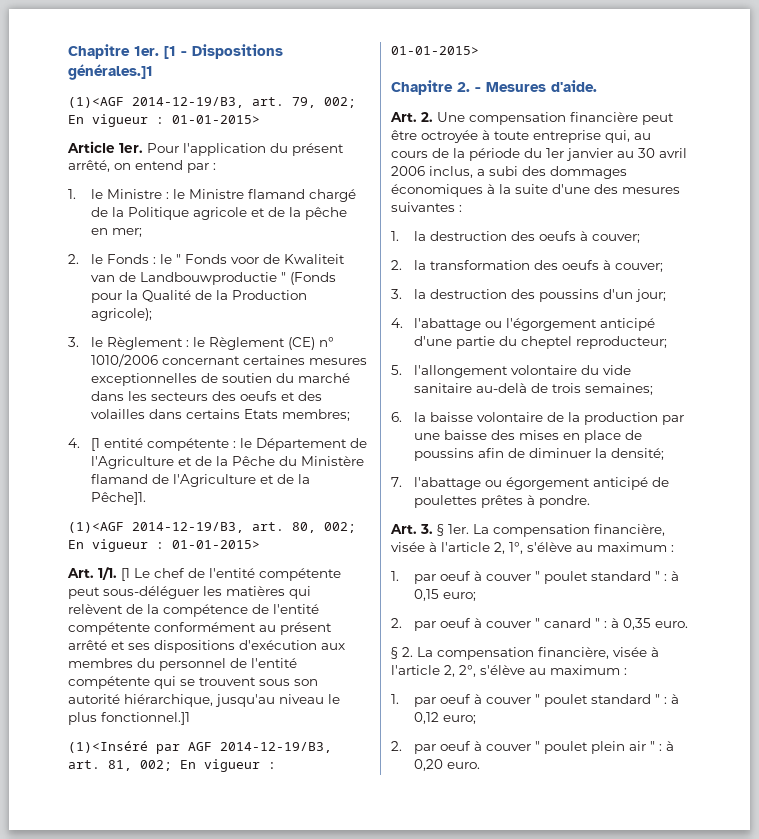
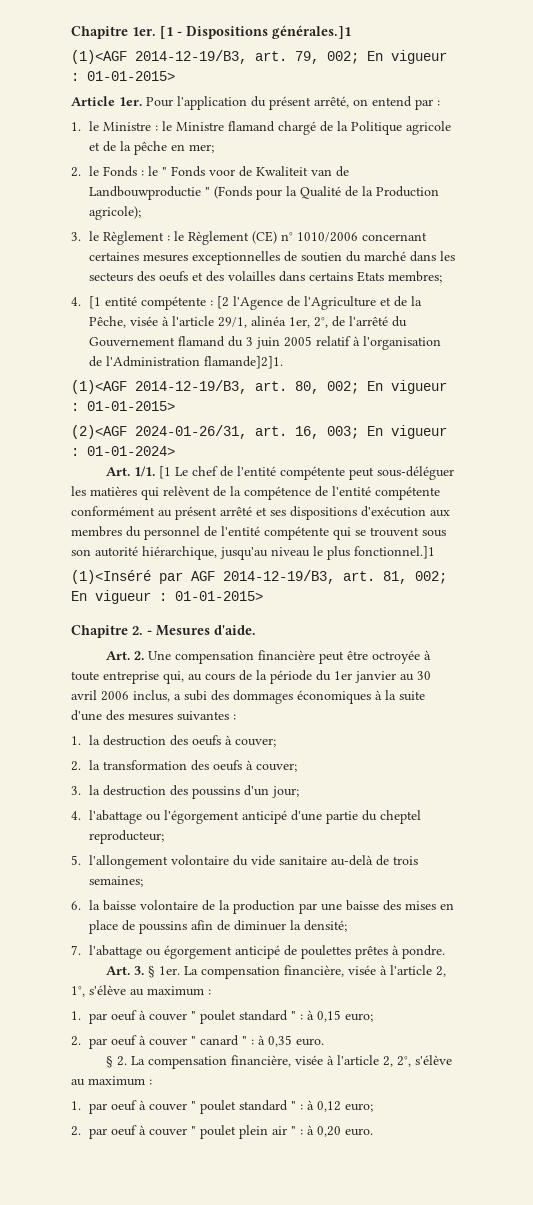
[240,438,368,451] [91,456,365,469] [91,474,311,487] [91,492,147,505] le Département de l'Agriculture et de la Pêche du Ministère flamand de l'Agriculture et de la Pêche]1. -> [216,296,422,310] [88,316,407,328] [88,336,441,350] [88,356,283,369] [2 l'Agence de l'Agriculture et de la Pêche, visée à l'article 29/1, alinéa 1er, 2°, de l'arrêté du Gouvernement flamand du 3 juin 2005 relatif à l'organisation de l'Administration flamande]2]1.
(260, 544) none -> [71,425,447,439] [71,446,175,456] // (2)<AGF 2024-01-26/31, art. 16, 003; En vigueur : 01-01-2024>

